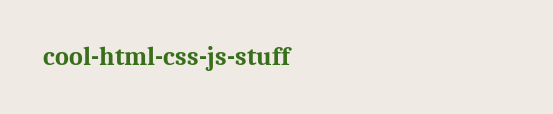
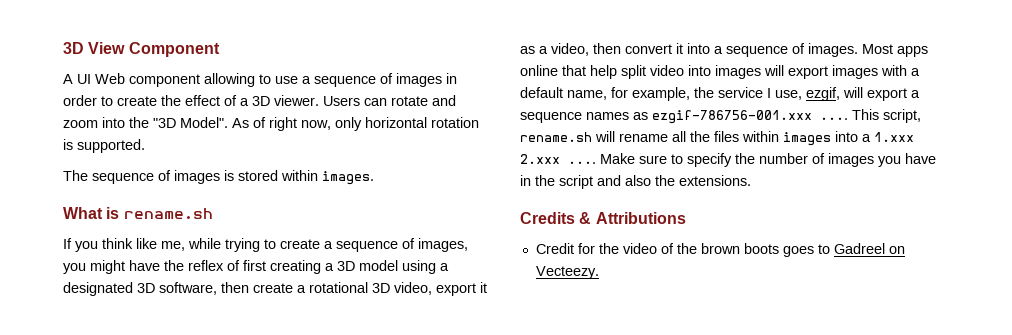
[43,46,292,71] cool-html-css-js-stuff -> [63,42,220,57] [63,73,457,87] [63,95,456,106] [63,117,479,131] [63,139,145,153] [63,170,374,185] [63,207,213,220] [63,238,468,252] [63,260,449,274] [63,282,487,296] [520,43,928,57] [520,65,920,79] [520,87,920,101] [520,109,921,124] [520,131,914,146] [520,153,936,167] [520,175,751,189] [520,212,686,224] [535,243,905,257] [535,266,599,279] 3D View Component // A UI Web component allowing to use a sequence of images in order to create the effect of a 3D viewer. Users can rotate and zoom into the "3D Model". As of right now, only horizontal rotation is supported. // The sequence of images is stored within images. // What is rename.sh // If you think like me, while trying to create a sequence of images, you might have the reflex of first creating a 3D model using a designated 3D software, then create a rotational 3D video, export it as a video, then convert it into a sequence of images. Most apps online that help split video into images will export images with a default name, for example, the service I use, ezgif, will export a sequence names as ezgif-786756-001.xxx .... This script, rename.sh will rename all the files within images into a 1.xxx 2.xxx .... Make sure to specify the number of images you have in the script and also the extensions. // Credits & Attributions // Credit for the video of the brown boots goes to Gadreel on Vecteezy.

